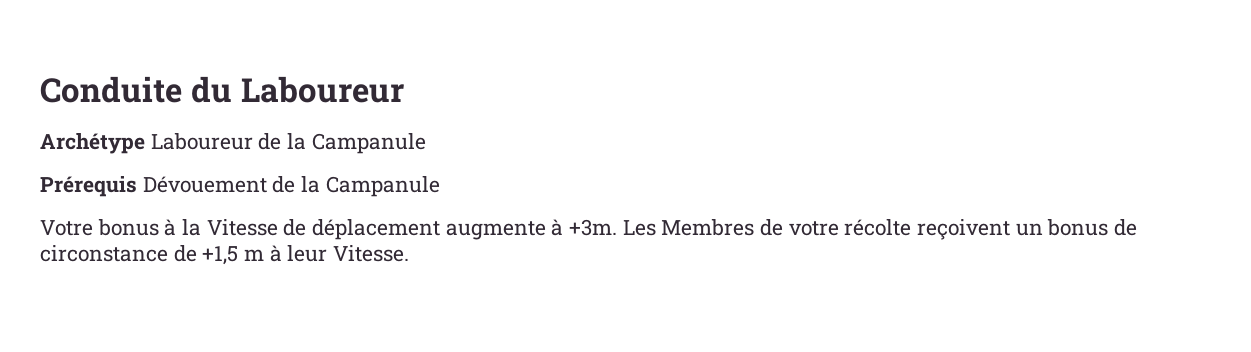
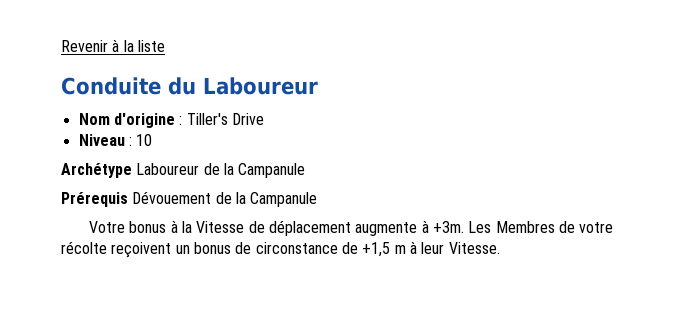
(40, 89) none -> [61,39,165,52] Revenir à la liste //
(404, 89) none -> [78,113,264,128] [78,134,153,146] // Nom d'origine : Tiller's Drive // Niveau : 10

